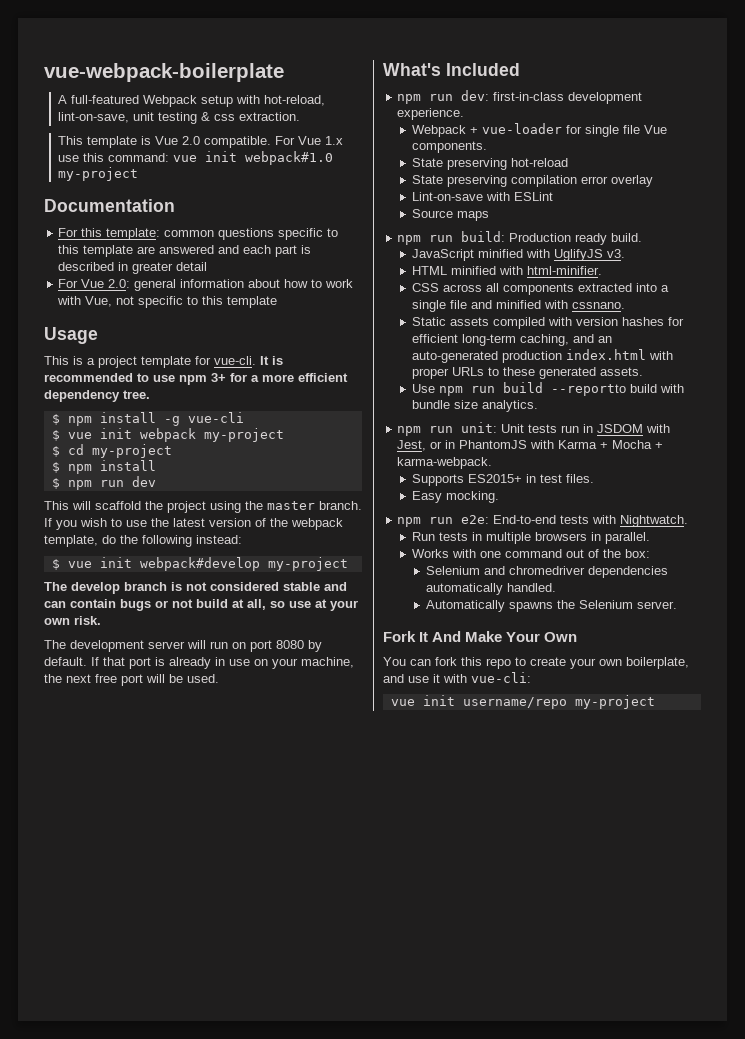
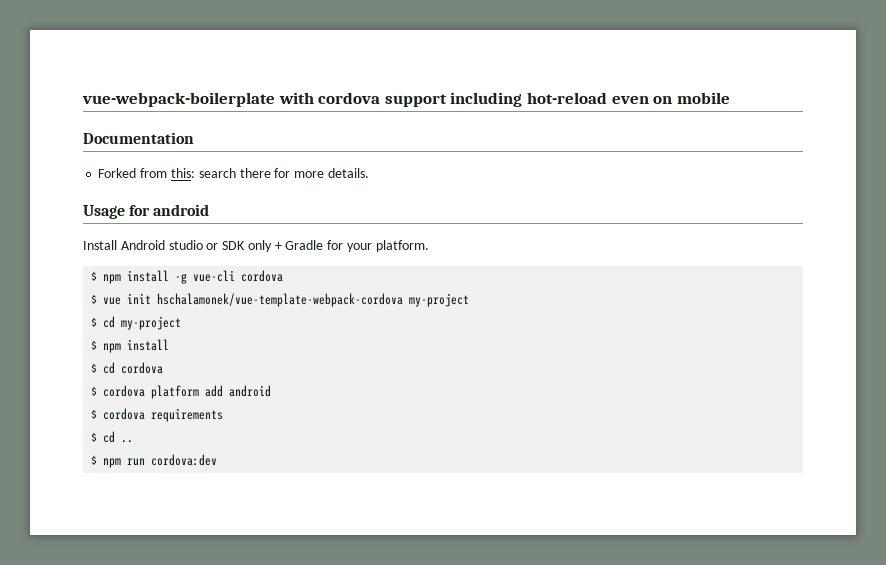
[58,95,326,107] [58,112,301,124] [58,136,344,148] [58,151,334,165] [58,167,139,181] [44,199,175,212] [58,228,339,240] [58,245,312,257] [58,262,208,274] [58,279,354,291] [57,296,278,308] [44,327,98,344] [44,356,283,368] [44,373,348,385] [44,390,150,402] // A full-featured Webpack setup with hot-reload, lint-on-save, unit testing & css extraction. // This template is Vue 2.0 compatible. For Vue 1.x use this command: vue init webpack#1.0 my-project // Documentation // For this template: common questions specific to this template are answered and each part is described in greater detail // For Vue 2.0: general information about how to work with Vue, not specific to this template // Usage // This is a project template for vue-cli. It is recommended to use npm 3+ for a more efficient dependency tree. -> [278,92,730,107] [83,132,194,144] [98,168,369,178] [83,204,210,219] [83,240,429,252] with cordova support including hot-reload even on mobile // Documentation // Forked from this: search there for more details. // Usage for android // Install Android studio or SDK only + Gradle for your platform.
[51,428,196,442] // $ vue init webpack -> [241,270,284,282] [91,293,404,307] cordova // $ vue init hschalamonek/vue-template-webpack-cordova
[67,476,156,490] [44,501,362,513] [44,518,343,530] [44,535,242,547] [51,557,348,571] [44,582,347,594] [44,599,358,611] [44,616,101,625] [44,640,322,652] [44,657,354,669] [44,674,219,686] [383,63,520,76] [397,90,643,104] [397,108,465,120] [411,123,667,137] [411,141,487,153] [411,158,568,170] [411,175,653,187] [411,192,553,201] [411,209,489,221] [397,231,643,245] [411,249,625,261] [411,266,602,275] [411,283,669,295] [411,300,625,312] [411,317,684,329] [411,334,612,346] [411,349,673,363] [411,367,643,379] [411,382,684,396] [411,400,538,412] [397,422,671,436] [397,440,664,451] [397,457,493,469] [411,474,594,486] [411,491,499,503] [397,515,689,527] [411,532,650,544] [411,549,650,558] [426,566,669,578] [426,583,557,595] [426,600,678,612] [383,631,578,642] [383,657,689,669] [383,672,531,683] [390,695,655,709] npm run dev // This will scaffold the project using the master branch. If you wish to use the latest version of the webpack template, do the following instead: // $ vue init webpack#develop my-project // The develop branch is not considered stable and can contain bugs or not build at all, so use at your own risk. // The development server will run on port 8080 by default. If that port is already in use on your machine, the next free port will be used. // What's Included // npm run dev: first-in-class development experience. // Webpack + vue-loader for single file Vue components. // State preserving hot-reload // State preserving compilation error overlay // Lint-on-save with ESLint // Source maps // npm run build: Production ready build. // JavaScript minified with UglifyJS v3. // HTML minified with html-minifier. // CSS across all components extracted into a single file and minified with cssnano. // Static assets compiled with version hashes for efficient long-term caching, and an auto-generated production index.html with proper URLs to these generated assets. // Use npm run build --reportto build with bundle size analytics. // npm run unit: Unit tests run in JSDOM with Jest, or in PhantomJS with Karma + Mocha + karma-webpack. // Supports ES2015+ in test files. // Easy mocking. // npm run e2e: End-to-end tests with Nightwatch. // Run tests in multiple browsers in parallel. // Works with one command out of the box: // Selenium and chromedriver dependencies automatically handled. // Automatically spawns the Selenium server. // Fork It And Make Your Own // You can fork this repo to create your own boilerplate, and use it with vue-cli: // vue init username/repo my-project -> [103,362,164,374] [91,385,272,399] [91,408,224,422] [91,431,134,443] [91,454,218,468] cd cordova // $ cordova platform add android // $ cordova requirements // $ cd .. // $ npm run cordova:dev

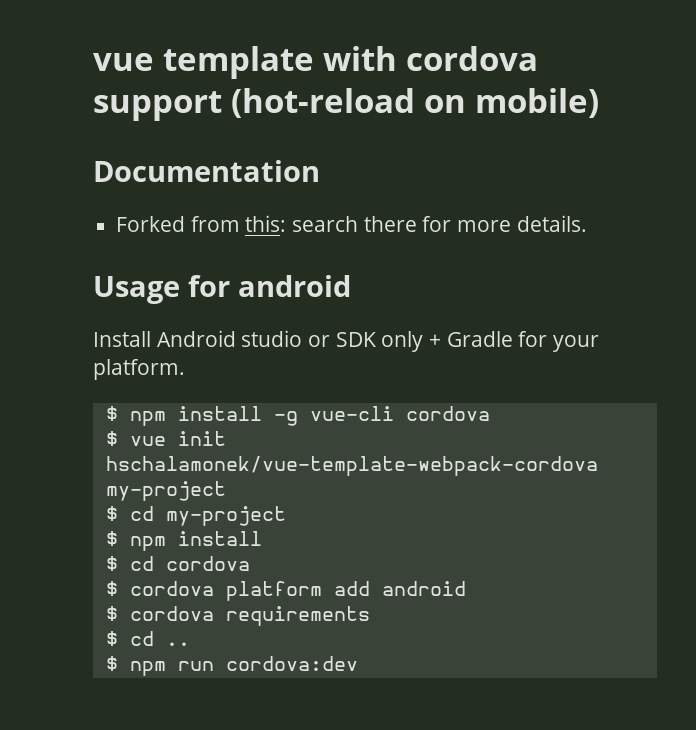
[82,92,275,107] vue-webpack-boilerplate -> [93,46,314,79] vue template
[450,92,730,107] including hot-reload even on mobile -> [231,88,599,118] (hot-reload on mobile)

